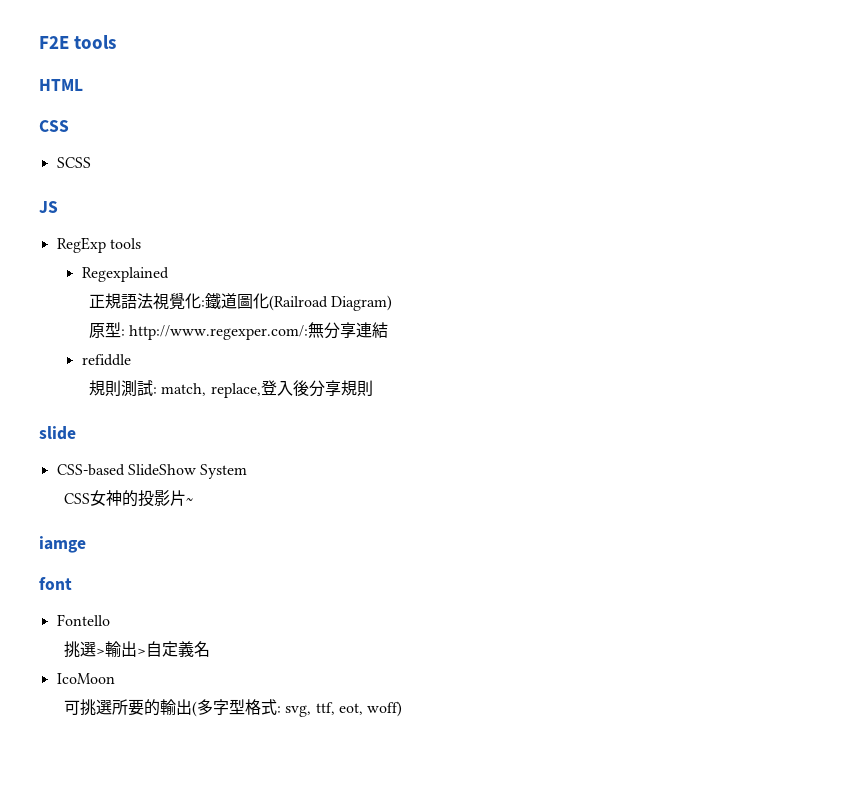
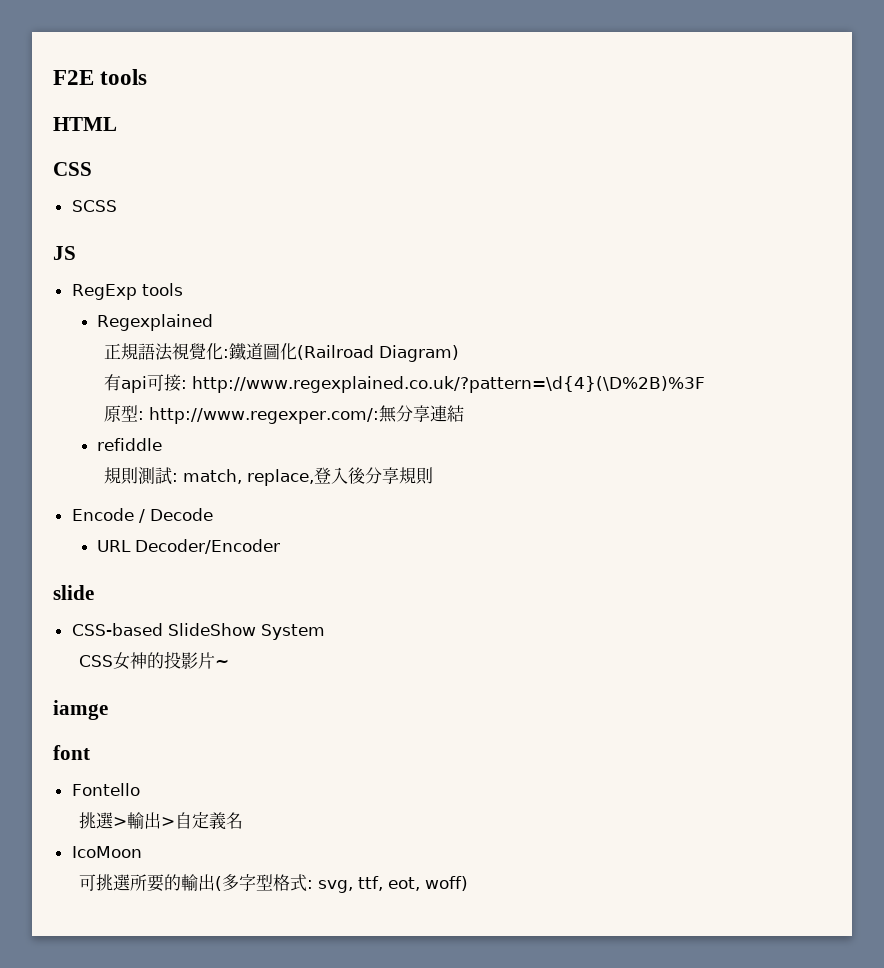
(393, 303) none -> [104,374,706,393] // 有api可接: http://www.regexplained.co.uk/?pattern=\d{4}(\D%2B)%3F
(373, 388) none -> [71,508,213,523] [97,539,281,554] // Encode / Decode // URL Decoder/Encoder

